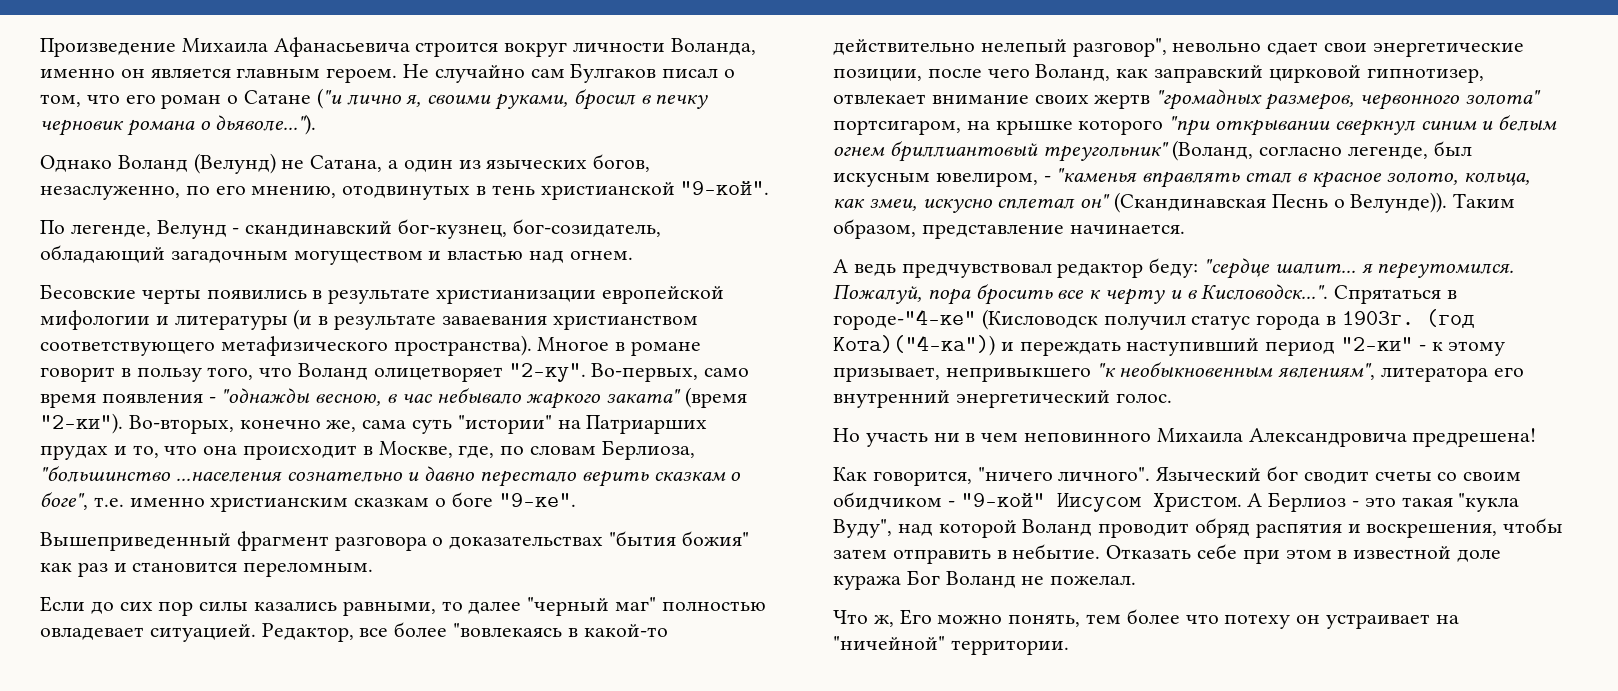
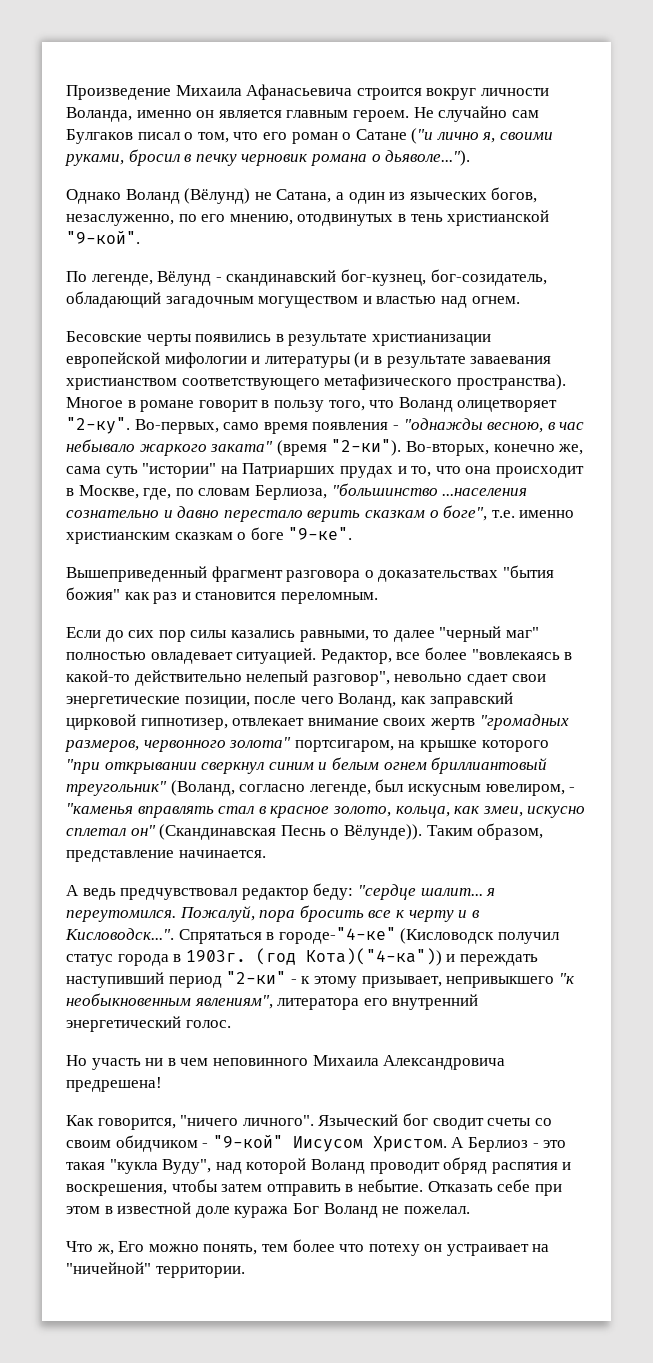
[193,153,276,174] (Велунд) -> [184,188,251,204] (Вёлунд)
[156,220,227,239] Велунд -> [157,271,212,286] Вёлунд
[1350,192,1448,213] Велунде)). -> [343,824,422,840] Вёлунде)).

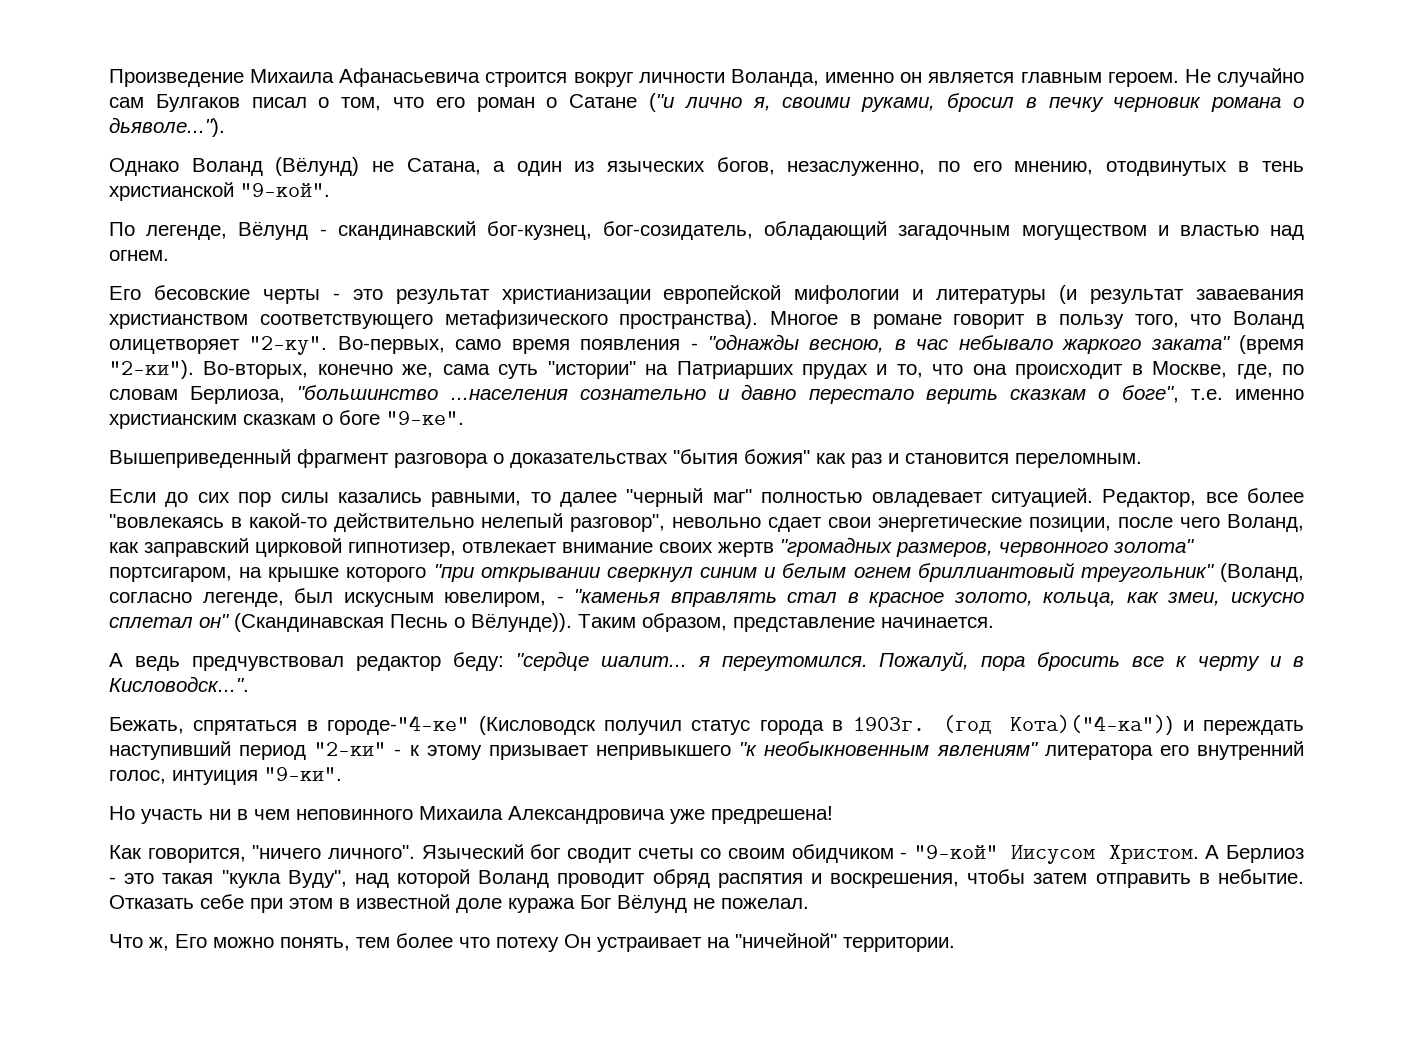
[66,331,368,346] Бесовские черты появились в результате -> [109,285,490,304] Его бесовские черты - это результат
[373,356,466,368] в результате -> [1090,289,1185,304] результат
[178,929,262,944] Спрятаться -> [109,717,298,735] // Бежать, спрятаться
[361,976,442,988] призывает, -> [488,745,589,760] призывает
[194,995,273,1009] явлениям", -> [936,742,1039,756] явлениям"
[66,1016,231,1032] энергетический голос. -> [109,767,342,785] голос, интуиция "9-ки".
(506, 1062) none -> [670,809,705,824] уже
[323,1203,378,1218] Воланд -> [617,894,687,913] Вёлунд
[424,1244,443,1252] он -> [564,934,591,948] Он

